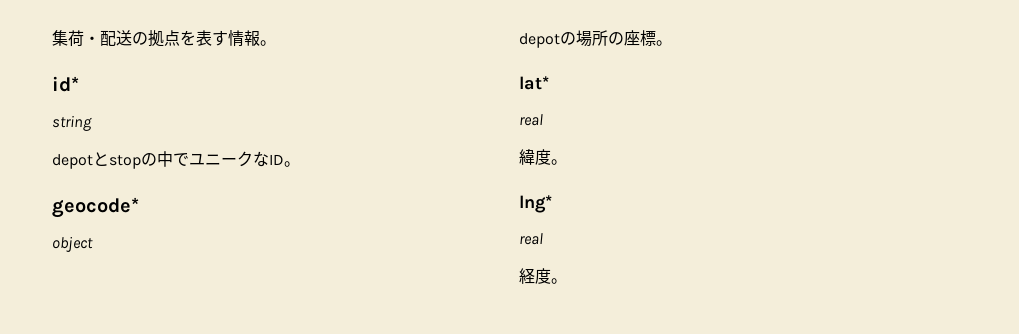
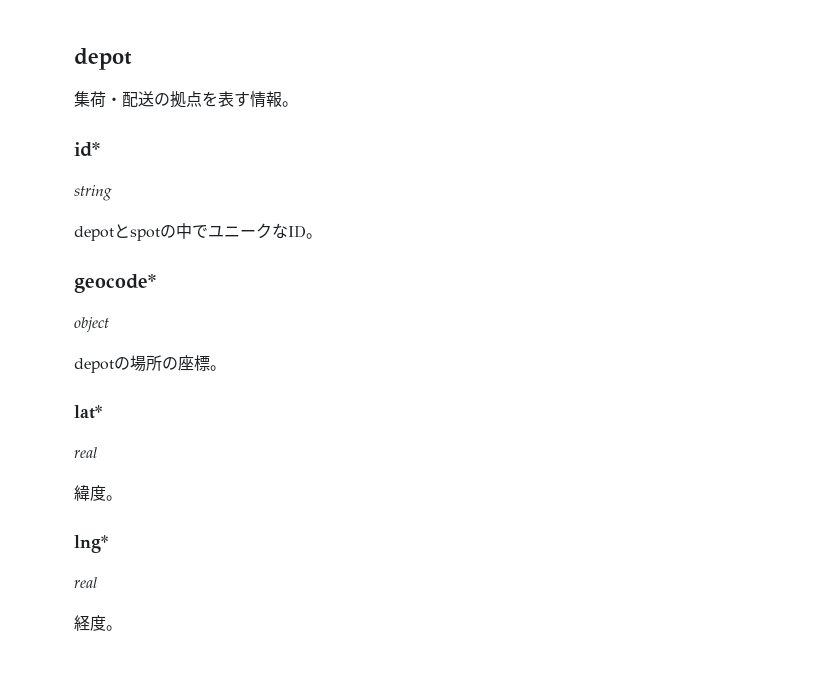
(52, 38) none -> [74,48,132,70] depot //
[109,155,141,169] stop -> [130,228,160,241] spot

